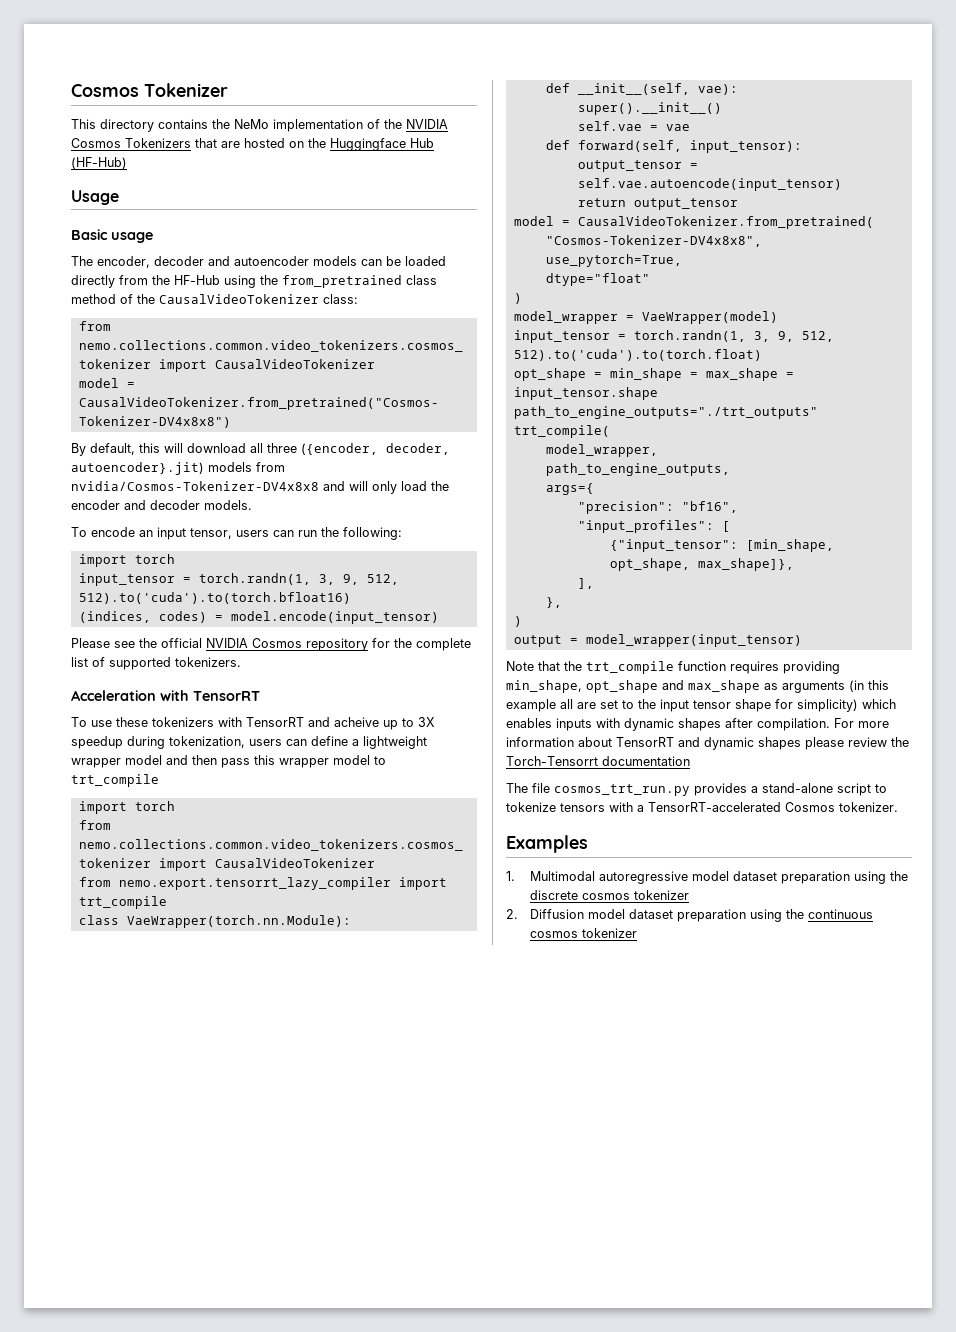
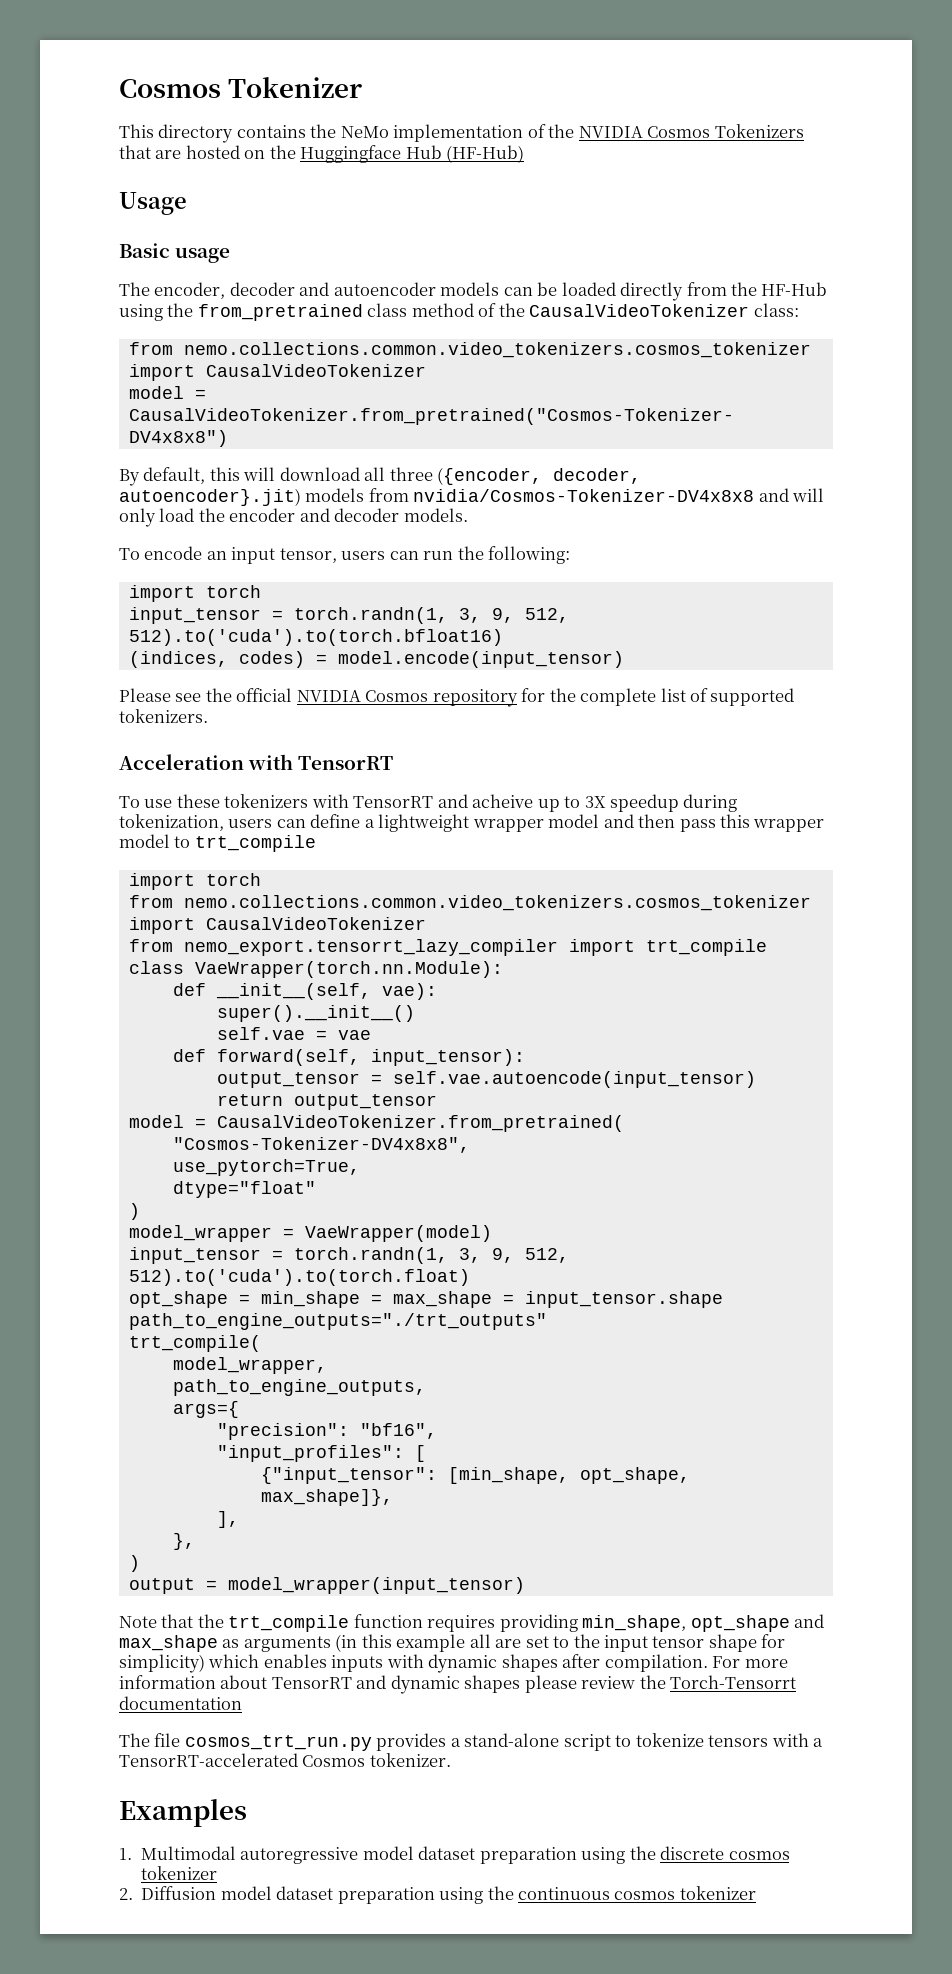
[118,877,391,890] nemo.export.tensorrt_lazy_compiler -> [183,939,558,956] nemo_export.tensorrt_lazy_compiler

